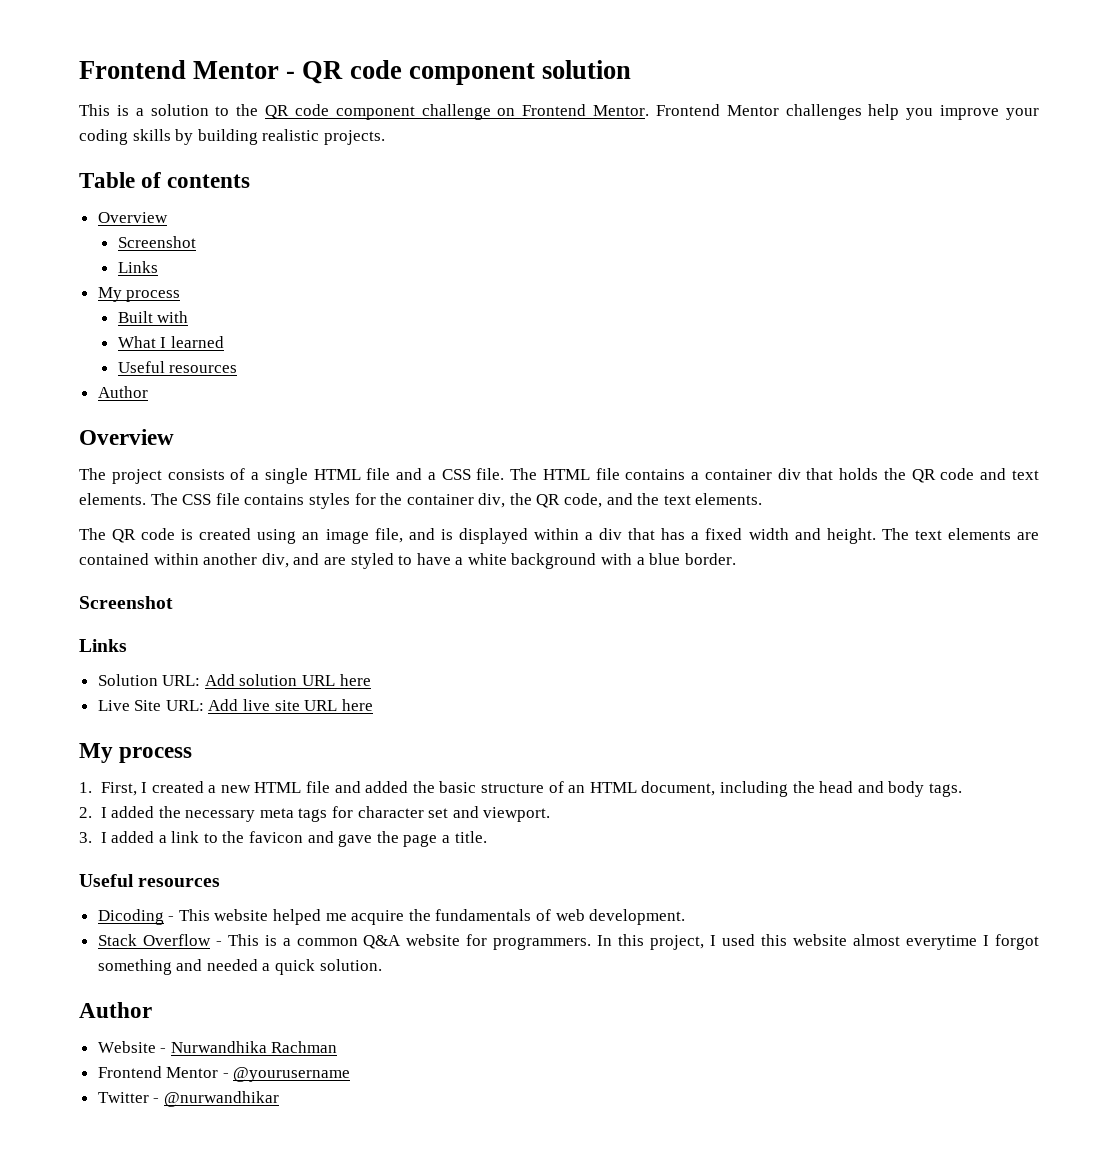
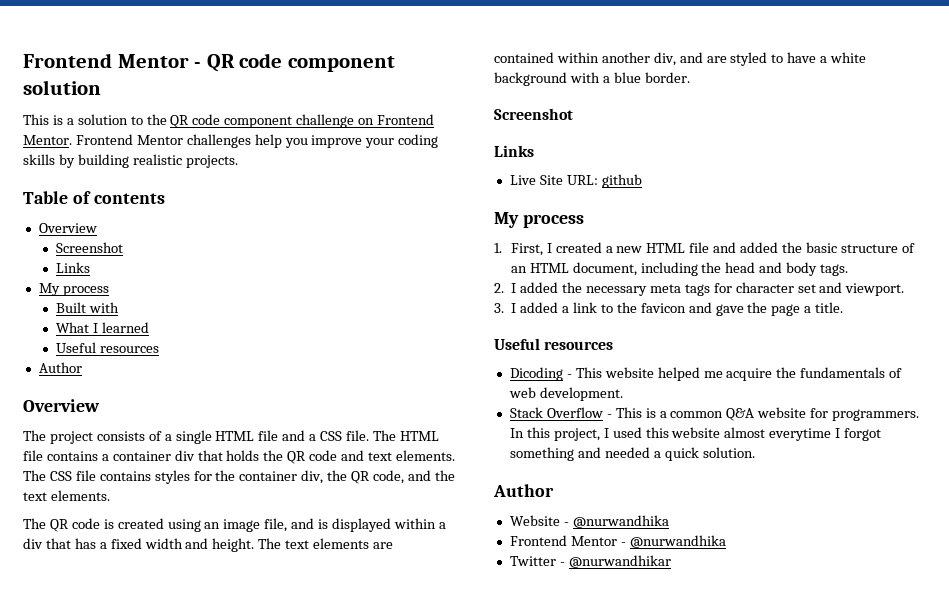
[97,674,371,686] [97,699,373,711] Solution URL: Add solution URL here // Live Site URL: Add live site URL here -> [509,174,642,188] Live Site URL: github
[170,1041,338,1053] [97,1066,351,1082] Nurwandhika Rachman // Frontend Mentor - @yourusername -> [572,515,669,528] [509,535,726,548] @nurwandhika // Frontend Mentor - @nurwandhika

